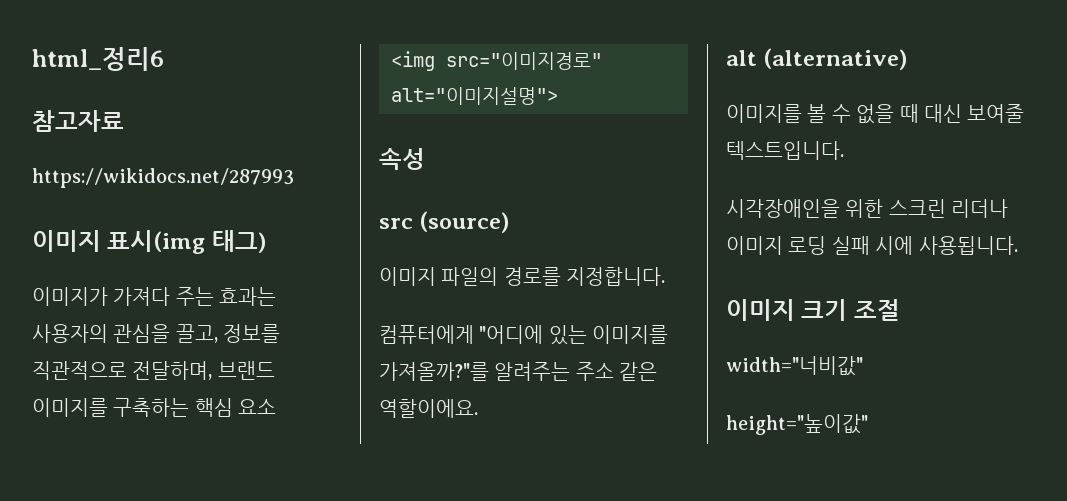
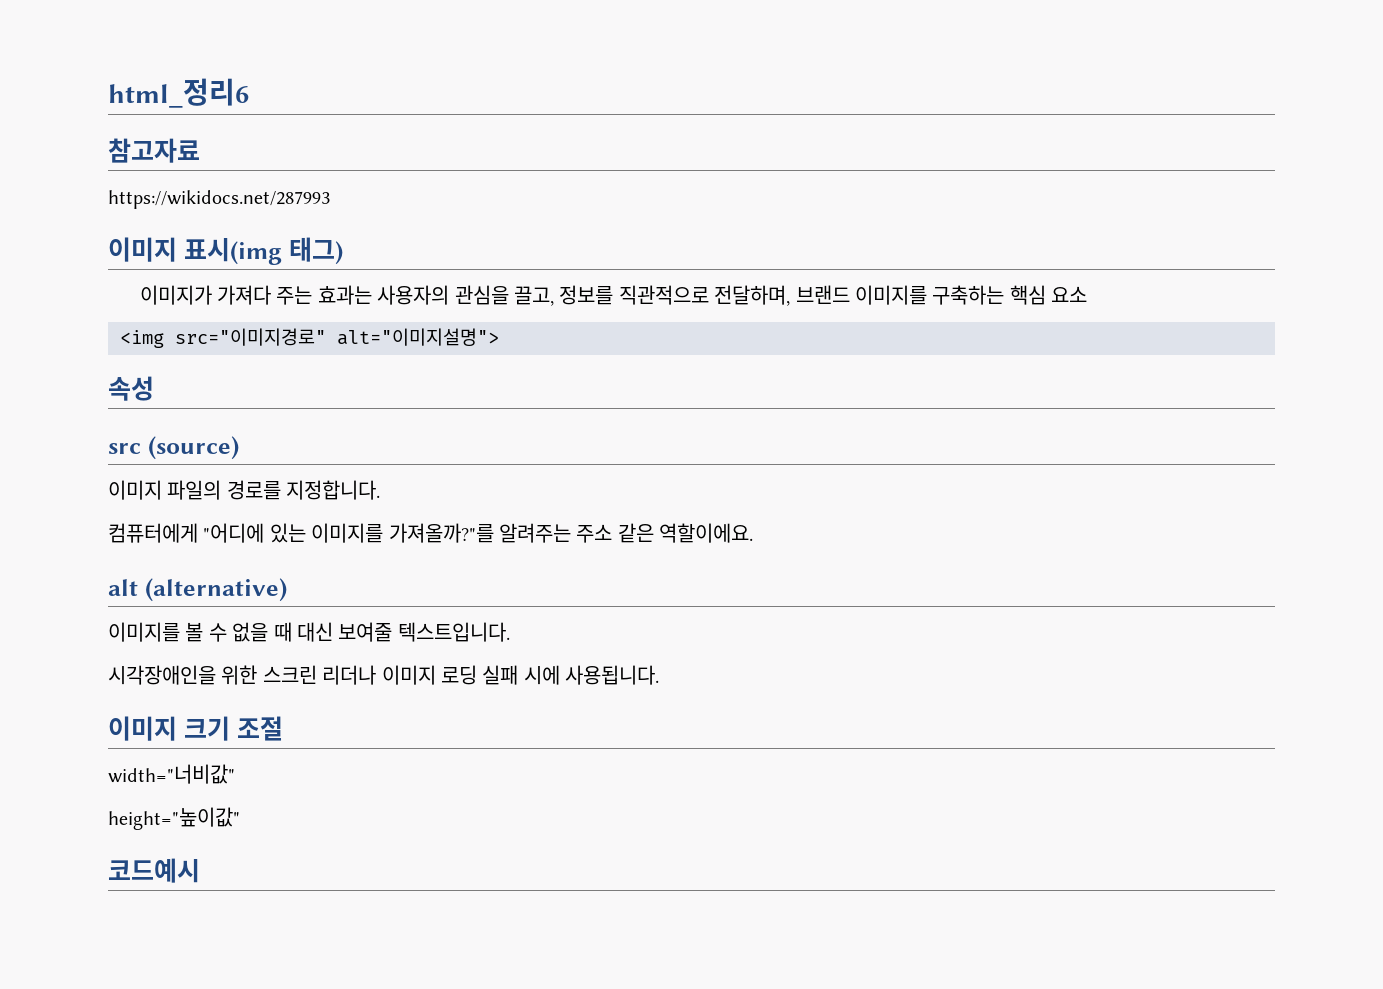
(868, 424) none -> [108,858,200,883] // 코드예시

